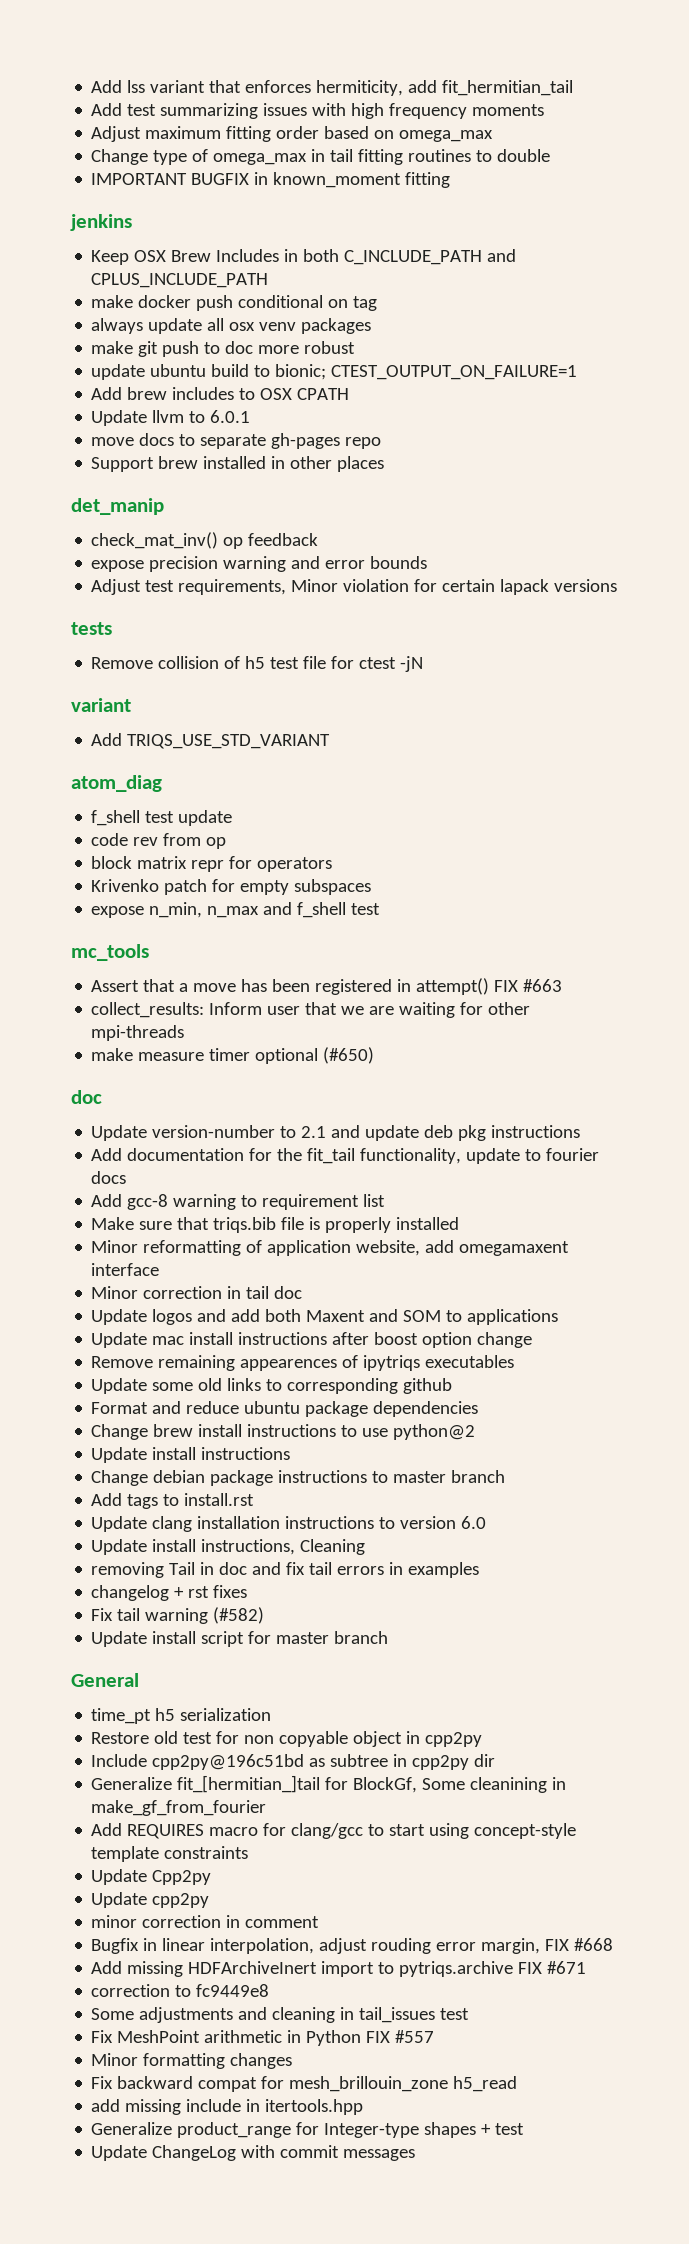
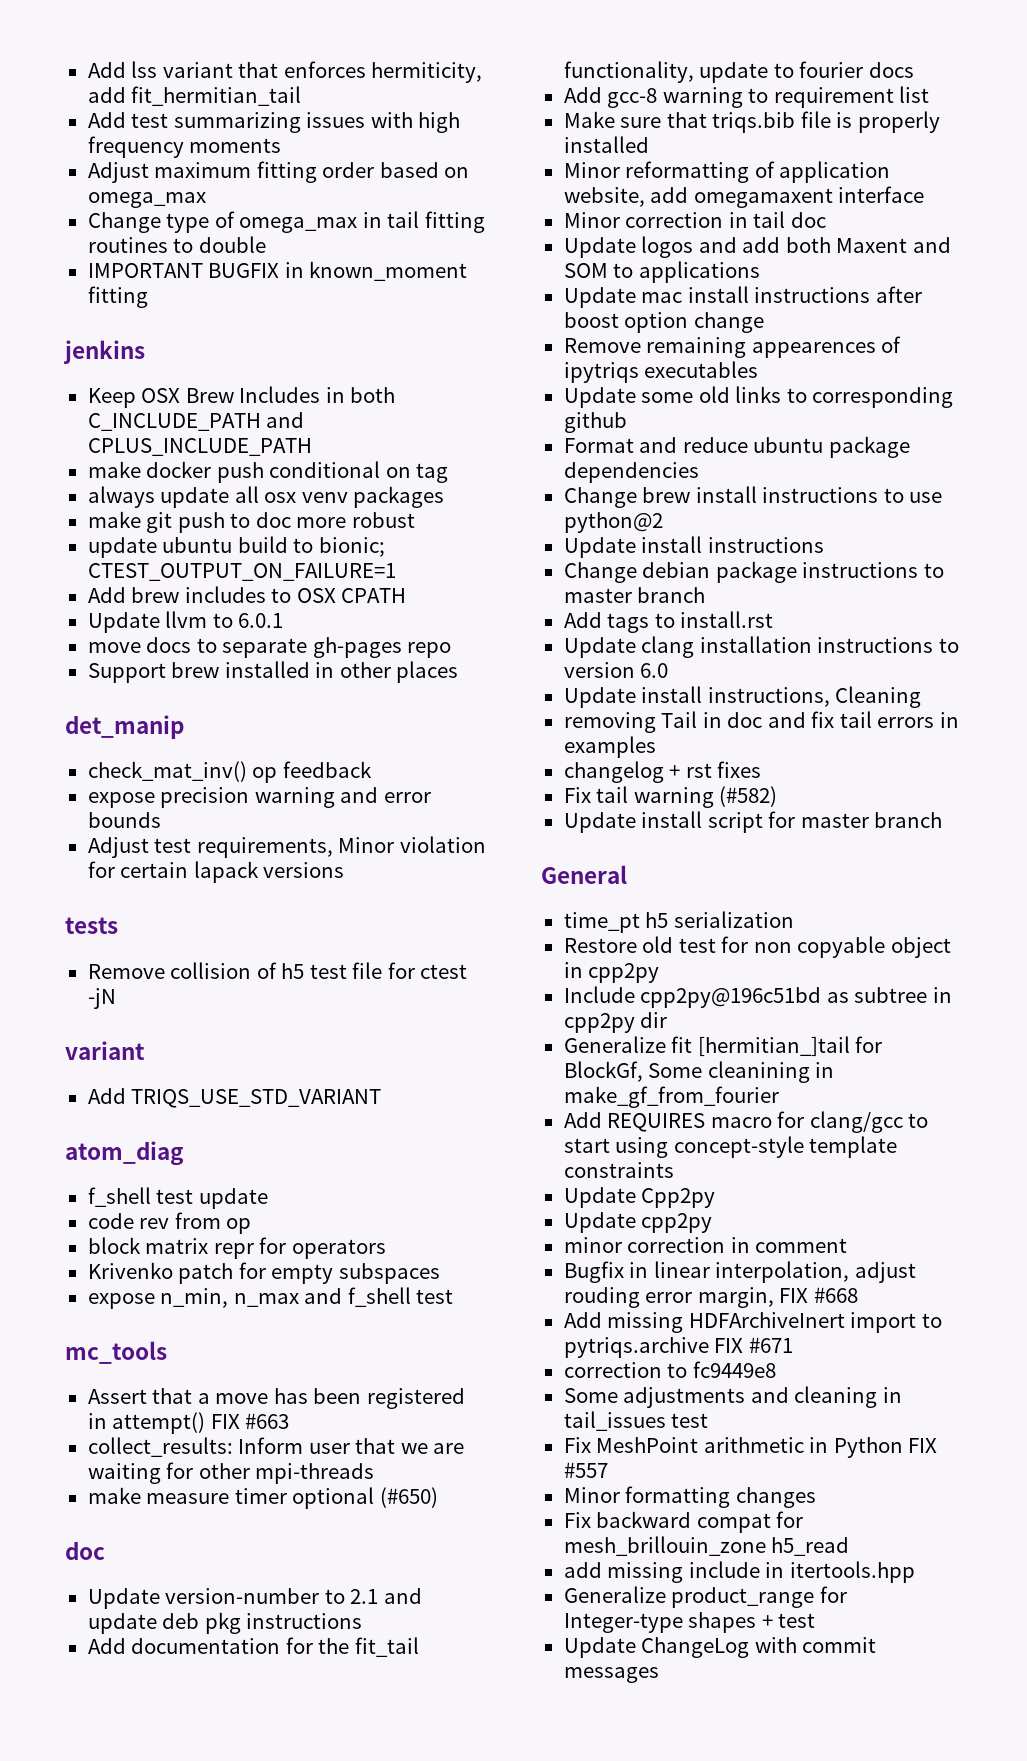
[177,1775,321,1793] fit_[hermitian_]tail -> [671,1036,850,1057] fit [hermitian_]tail

